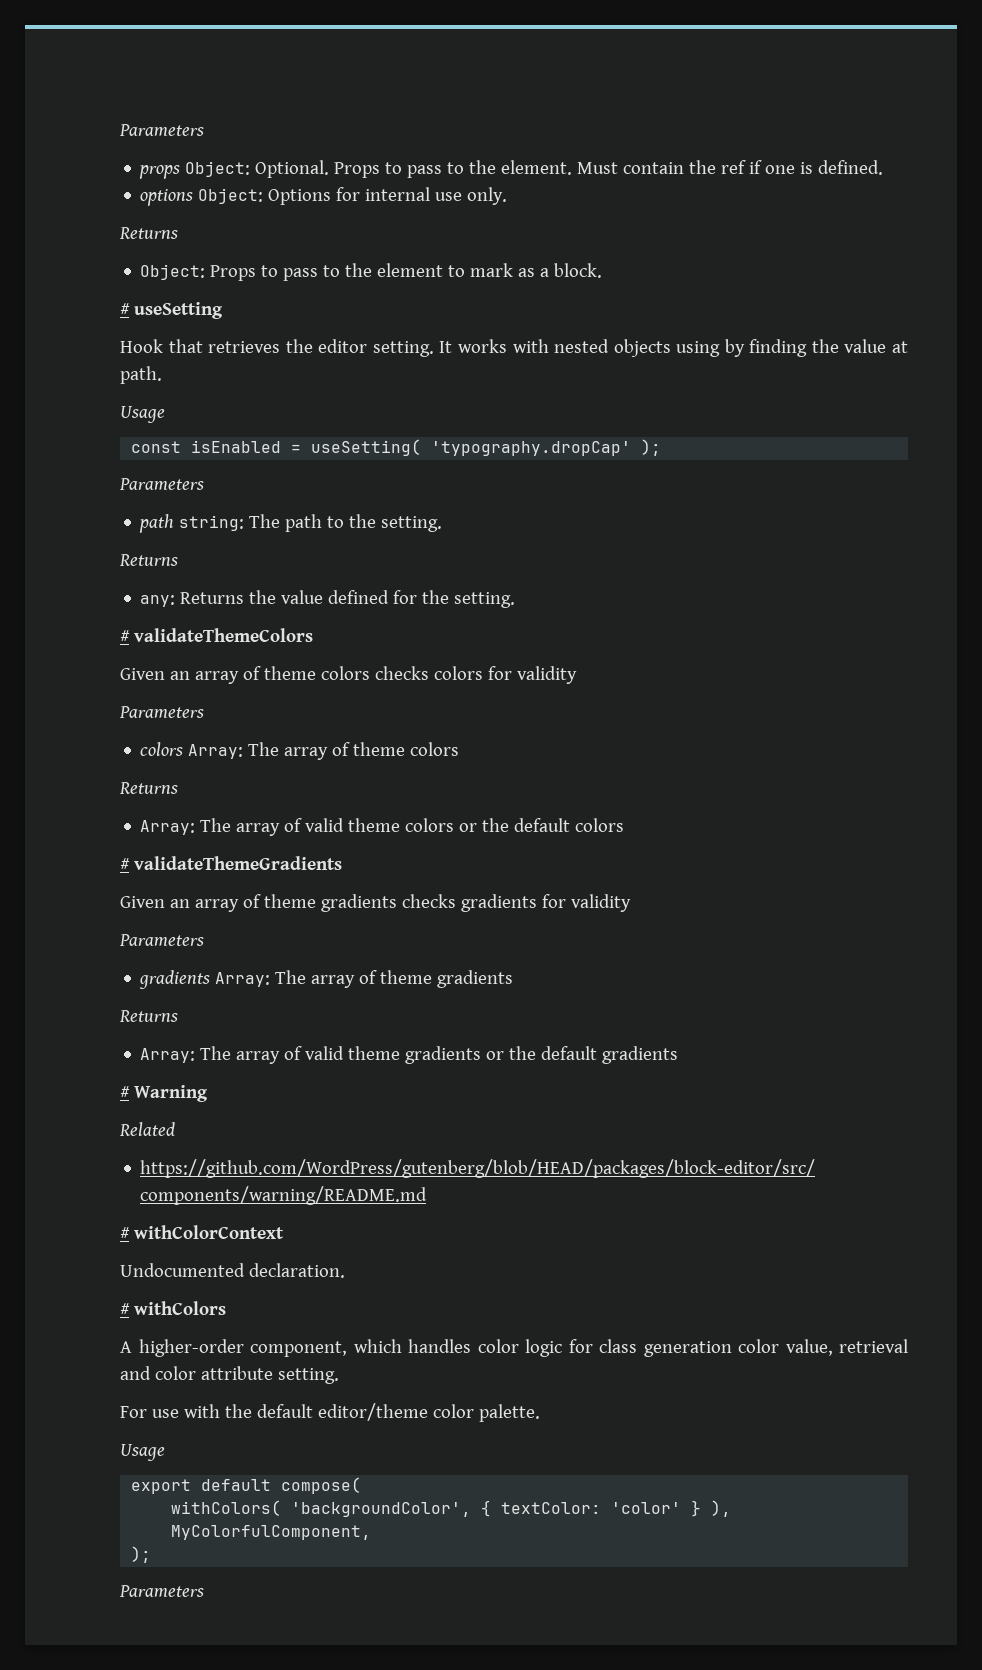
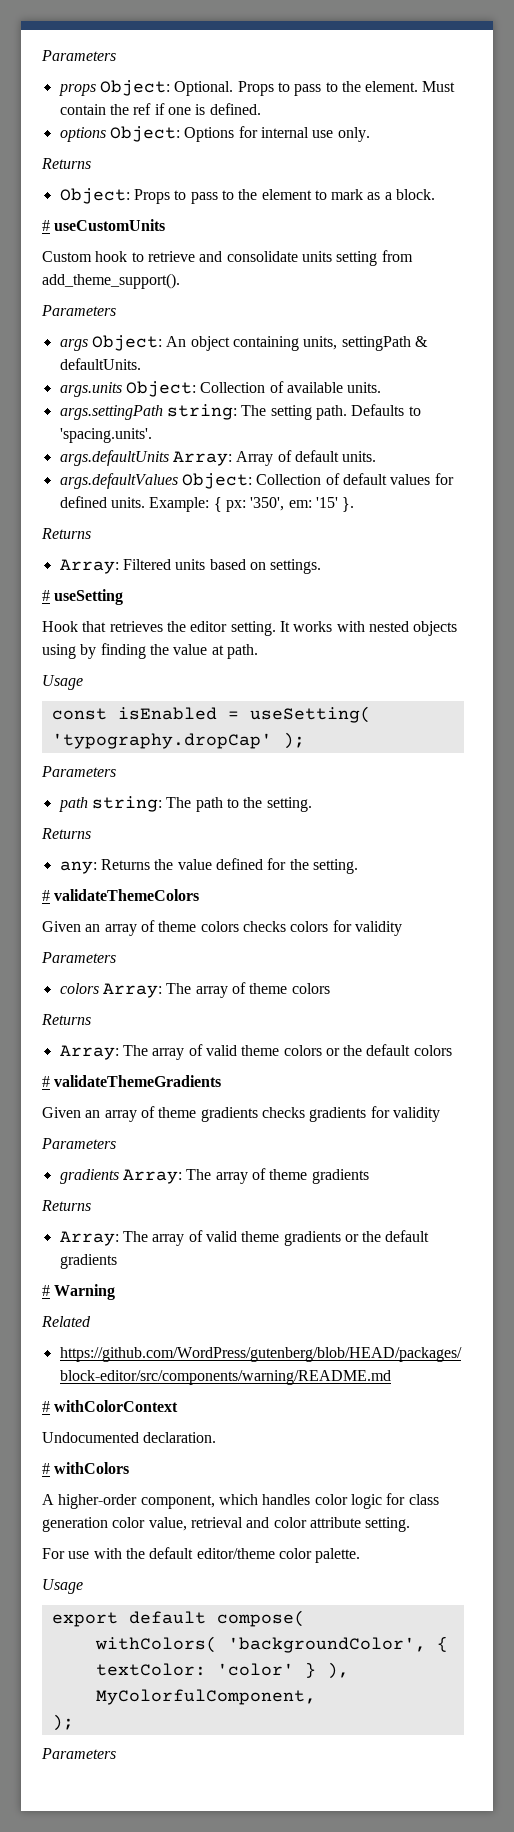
(603, 270) none -> [42,219,166,231] [42,250,413,266] [42,273,180,289] [41,305,116,316] [59,335,428,351] [59,358,141,370] [59,381,382,397] [59,404,421,420] [59,428,152,443] [59,450,377,466] [59,473,454,489] [59,496,355,512] [41,528,91,539] [59,559,322,574] // # useCustomUnits // Custom hook to retrieve and consolidate units setting from add_theme_support(). // Parameters // args Object: An object containing units, settingPath & defaultUnits. // args.units Object: Collection of available units. // args.settingPath string: The setting path. Defaults to 'spacing.units'. // args.defaultUnits Array: Array of default units. // args.defaultValues Object: Collection of default values for defined units. Example: { px: '350', em: '15' }. // Returns // Array: Filtered units based on settings.

